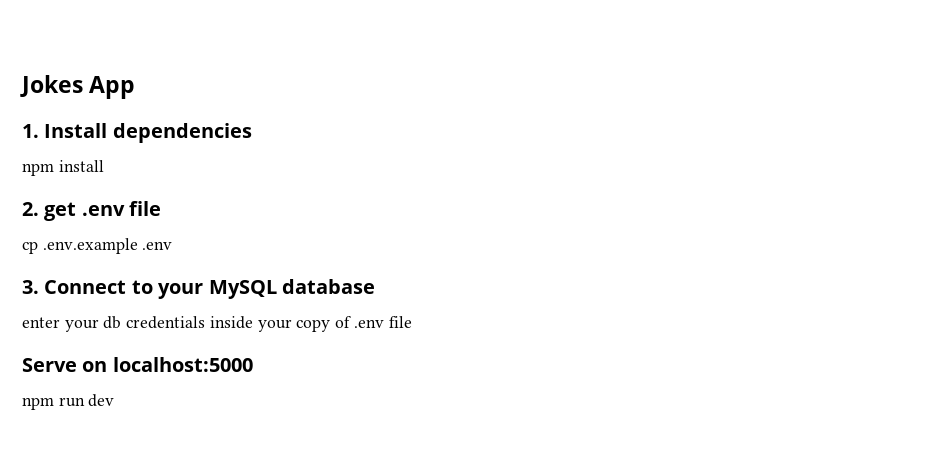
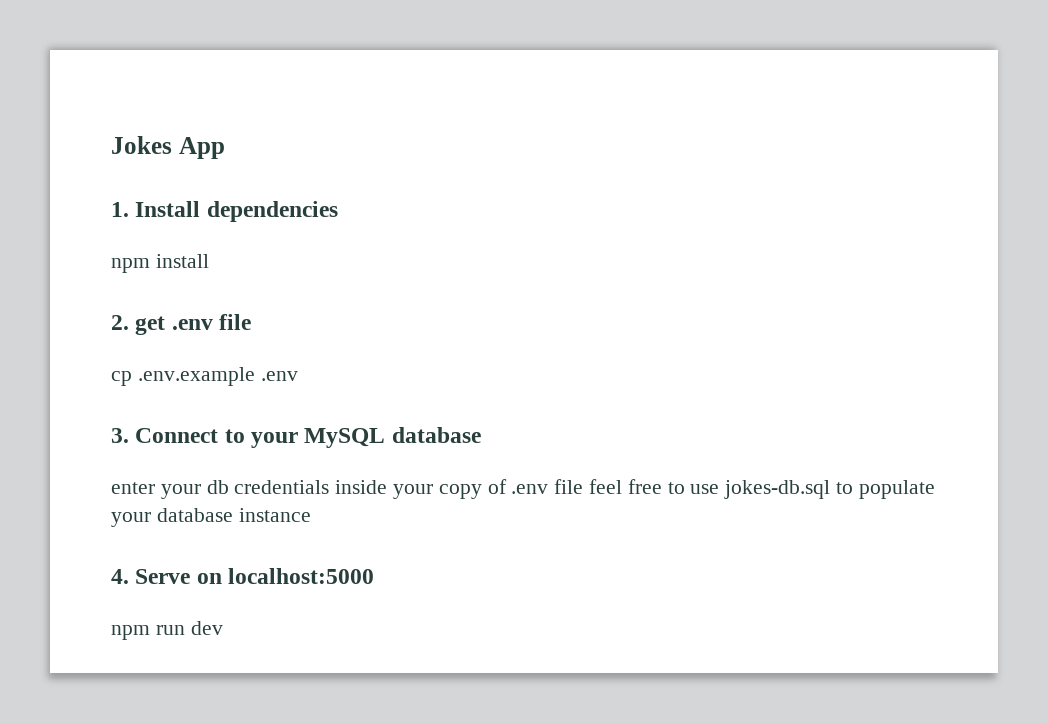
(412, 322) // -> [589,479,935,499] [111,508,311,527] [111,569,129,584] feel free to use jokes-db.sql to populate your database instance // 4.

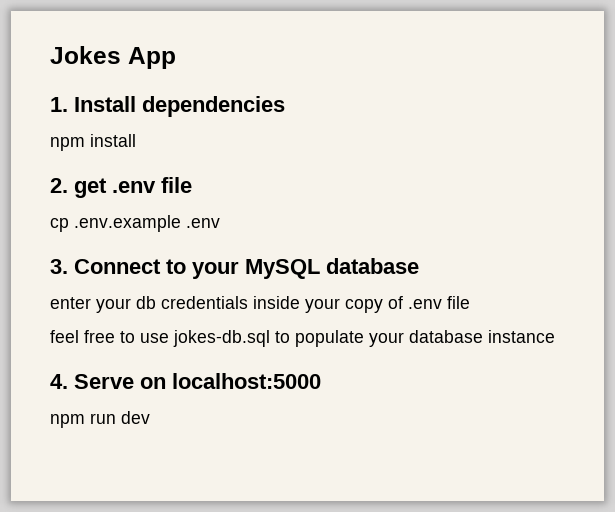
(584, 486) none -> (470, 302) //

